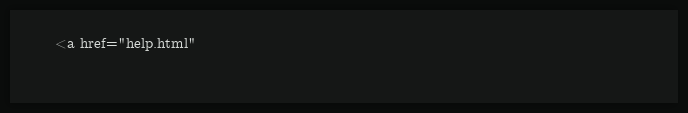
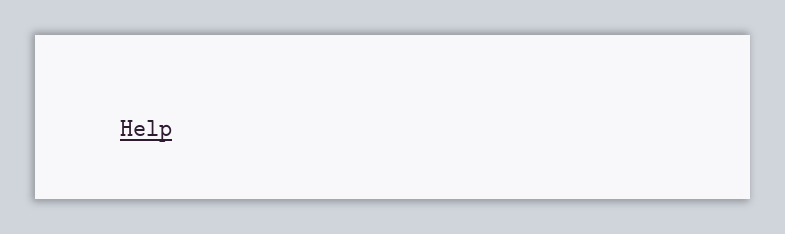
[55,38,196,51] <a href="help.html" -> [120,120,172,142] Help

